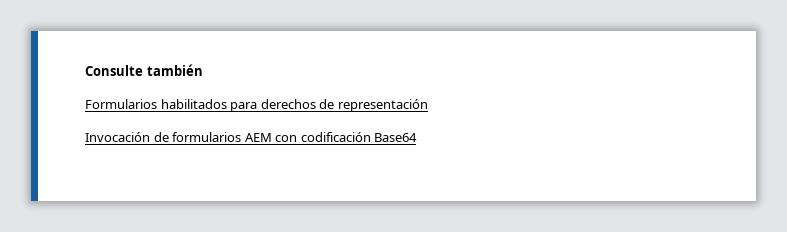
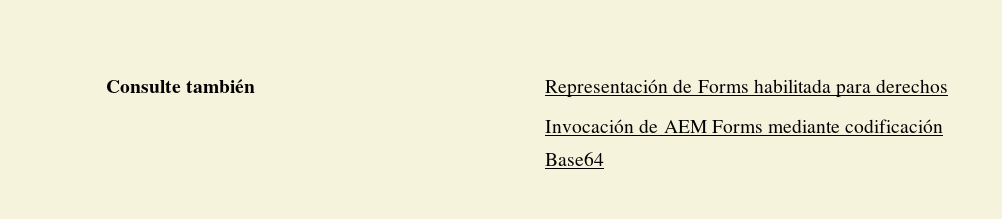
[85,99,227,109] Formularios habilitados -> [545,79,831,98] Representación de Forms habilitada
[319,99,428,112] de representación -> (949, 86) none
[172,132,298,142] formularios AEM con -> [663,119,841,133] AEM Forms mediante

